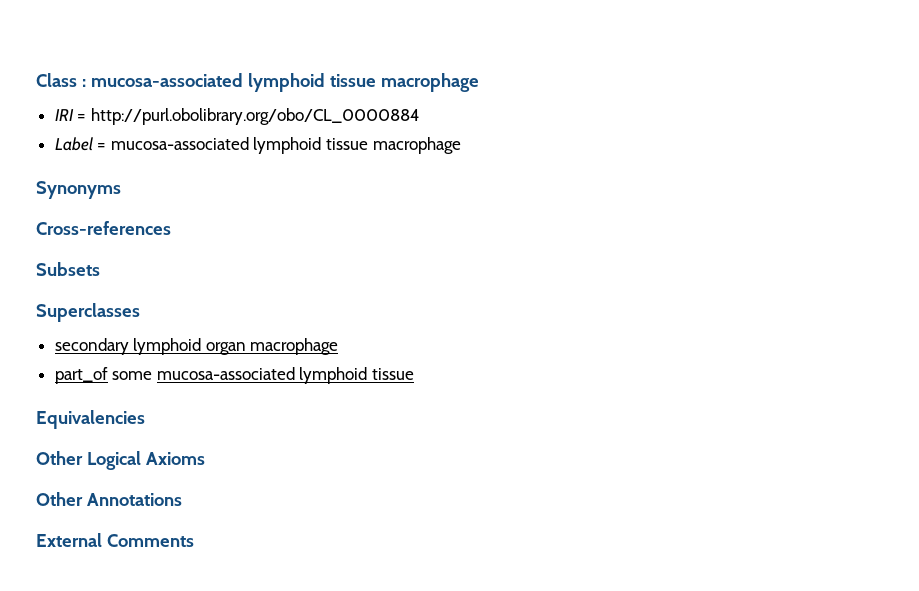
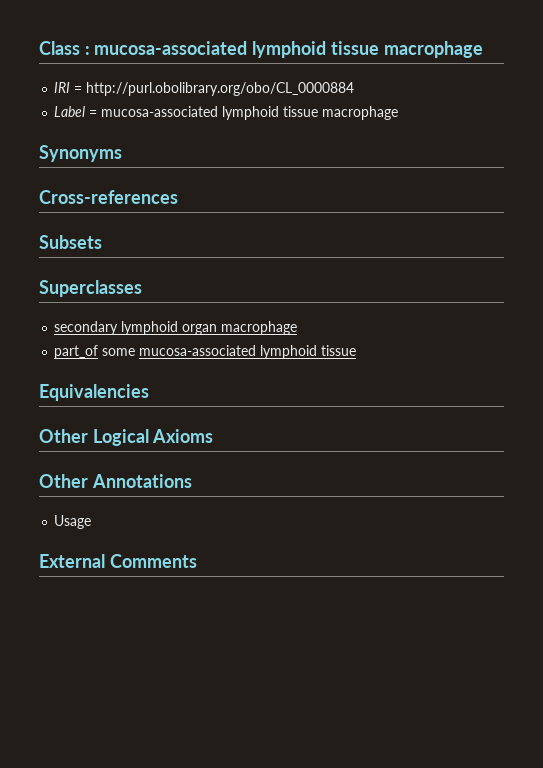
(182, 499) none -> [54,515,92,529] // Usage

